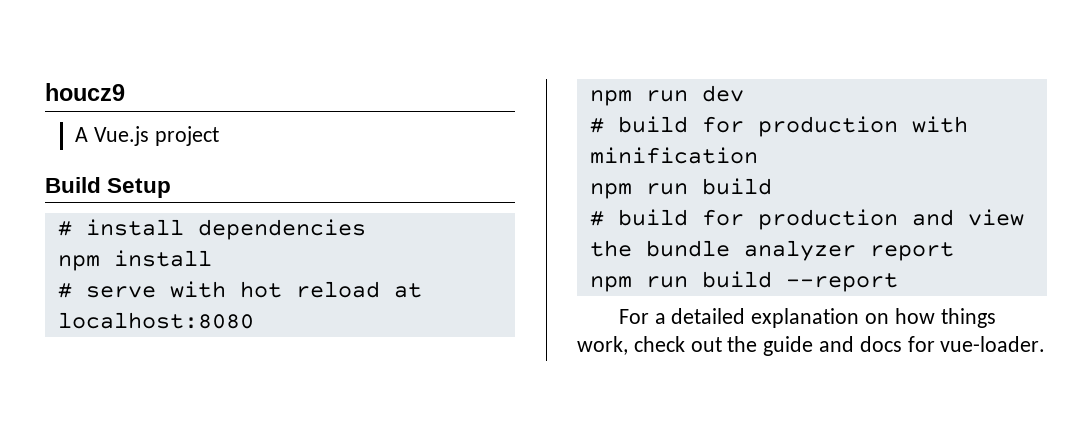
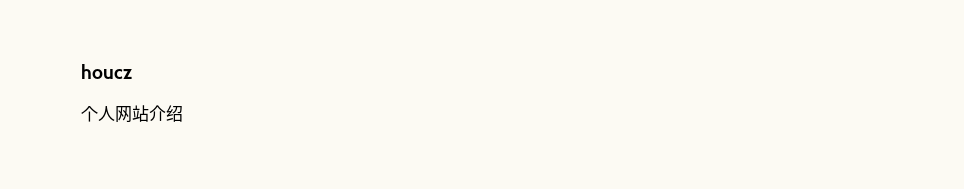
[45,83,125,101] [75,126,219,146] [45,177,172,198] [57,219,366,240] [57,250,212,271] [57,281,422,298] [57,312,254,329] [589,85,744,106] [589,116,968,137] [589,147,758,164] [589,178,772,199] [589,209,1024,230] [589,240,954,261] [589,271,898,292] [618,308,996,328] [577,336,1046,356] houcz9 // A Vue.js project // Build Setup // # install dependencies // npm install // # serve with hot reload at localhost:8080 // npm run dev // # build for production with minification // npm run build // # build for production and view the bundle analyzer report // npm run build --report // For a detailed explanation on how things work, check out the guide and docs for vue-loader. -> [81,64,132,79] [81,105,183,123] houcz // 个人网站介绍

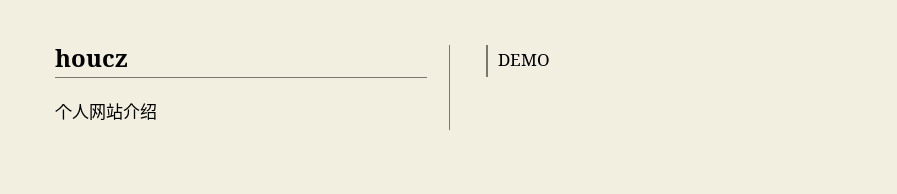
(183, 113) none -> [497,54,550,66] // DEMO

